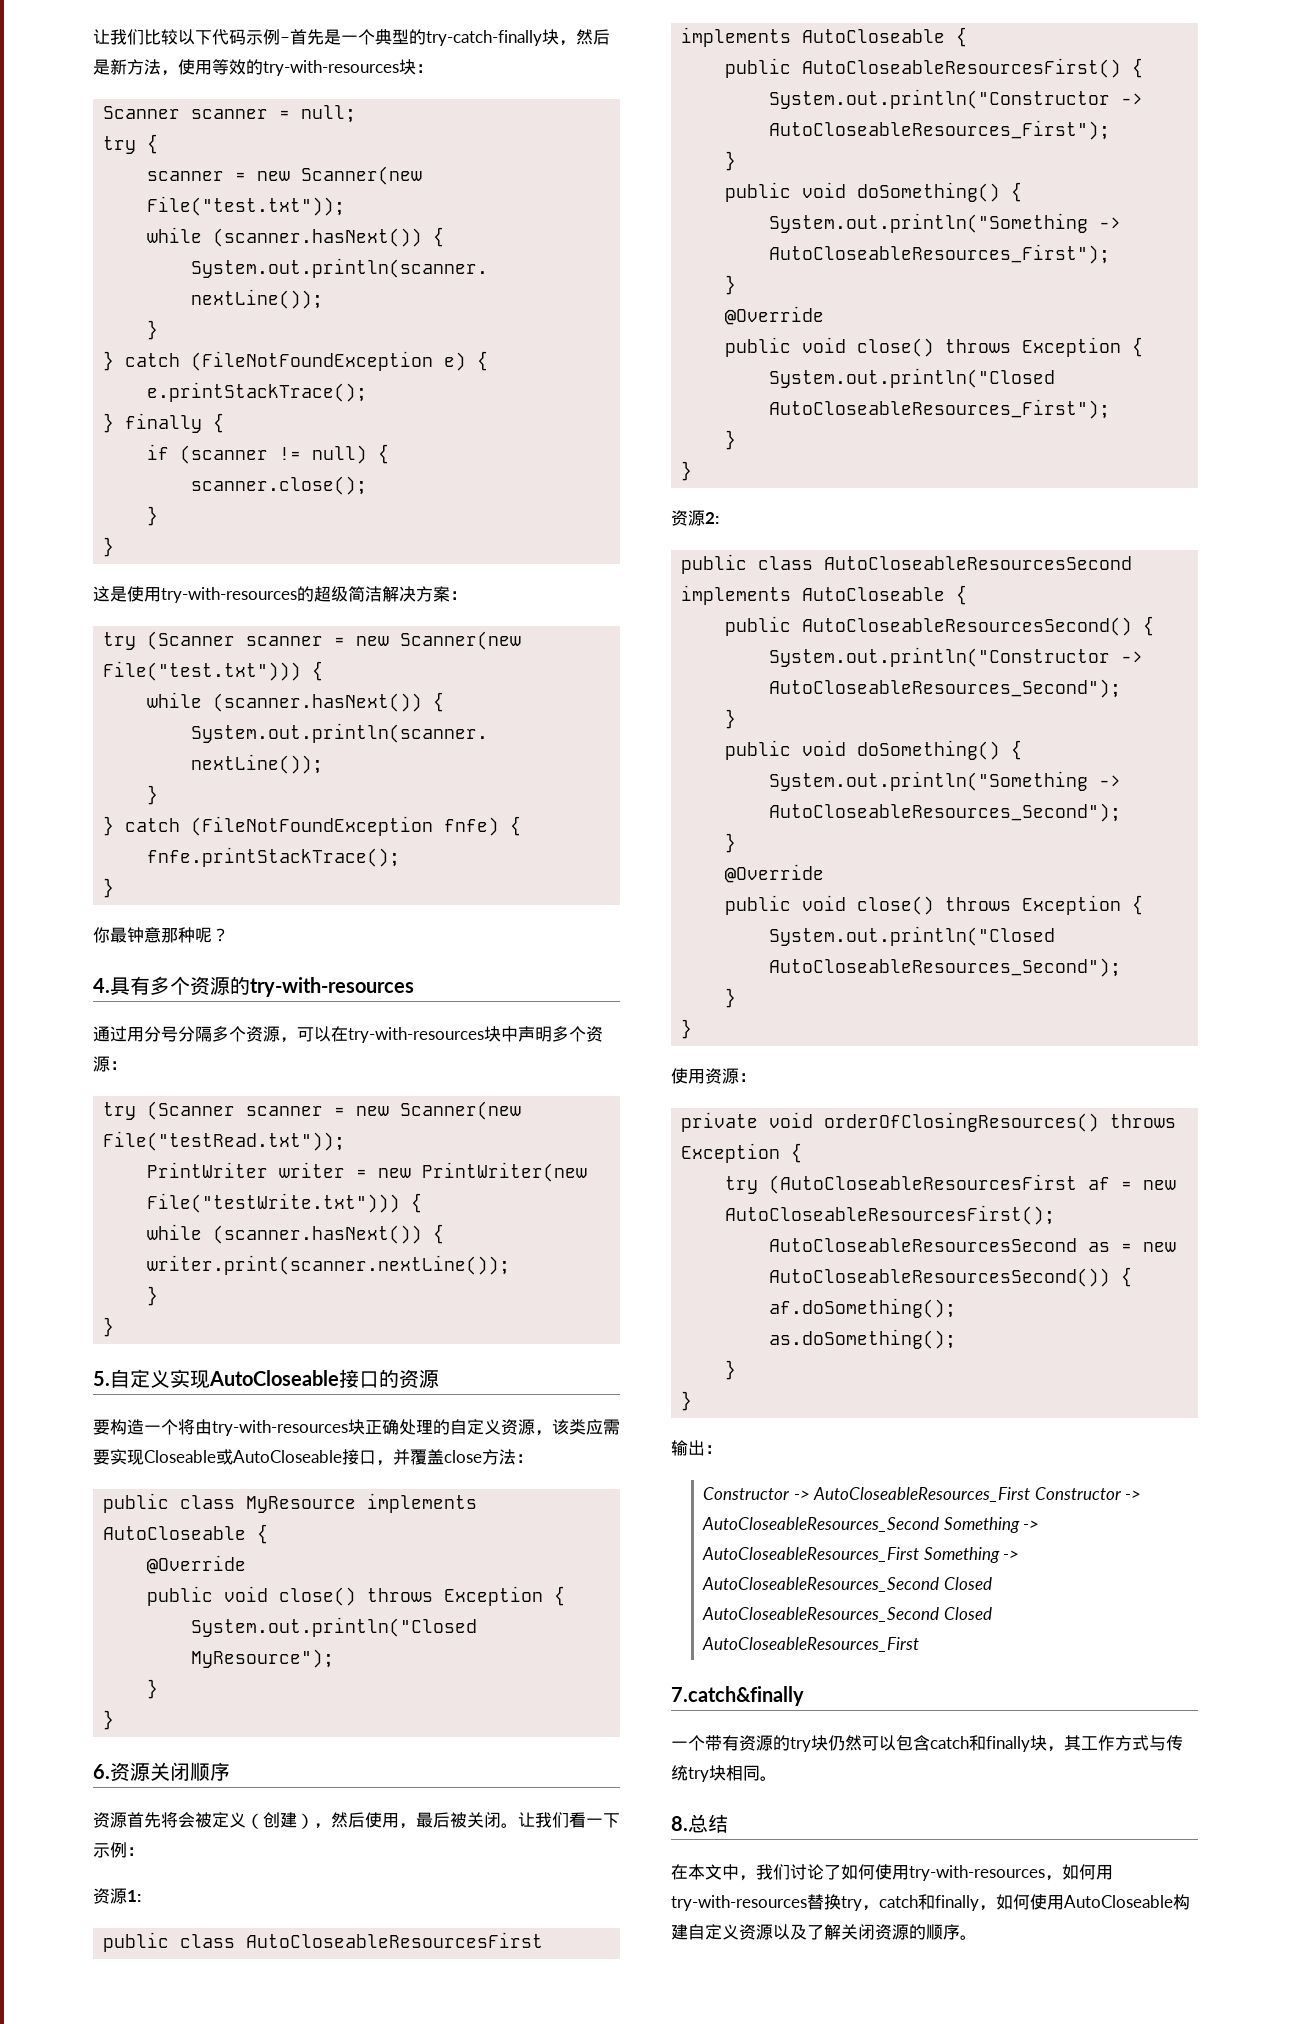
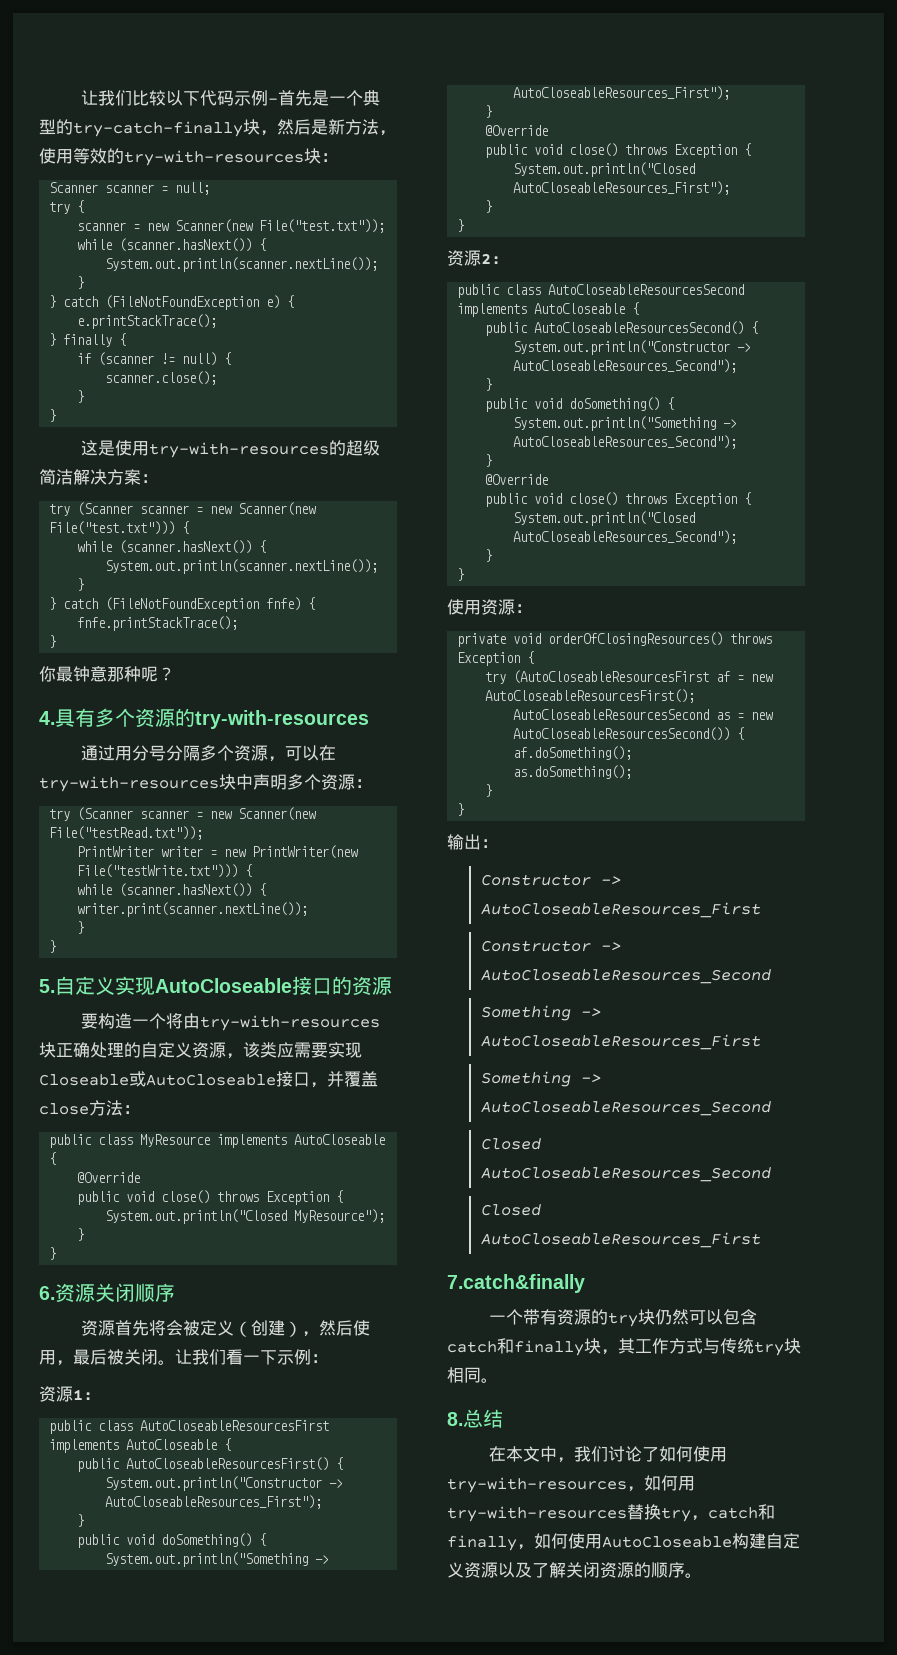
(1031, 1494) none -> (761, 910) //
(939, 1524) none -> (771, 976) //
(919, 1554) none -> (761, 1042) //
(939, 1584) none -> (771, 1108) //
(939, 1614) none -> (771, 1174) //

